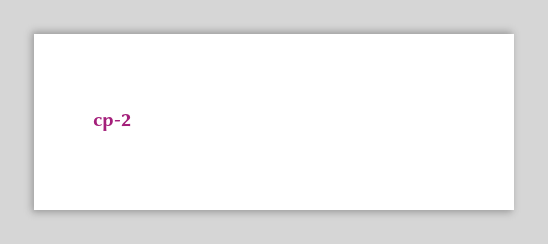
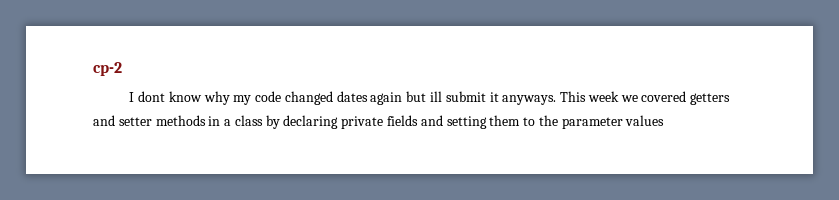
(131, 122) none -> [129,91,731,105] [93,115,665,129] // I dont know why my code changed dates again but ill submit it anyways. This week we covered getters and setter methods in a class by declaring private fields and setting them to the parameter values

